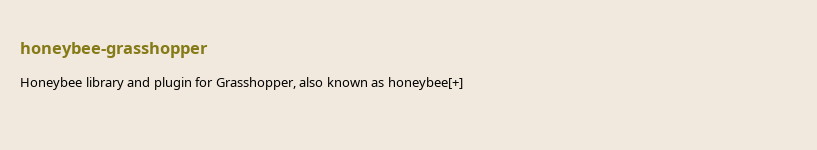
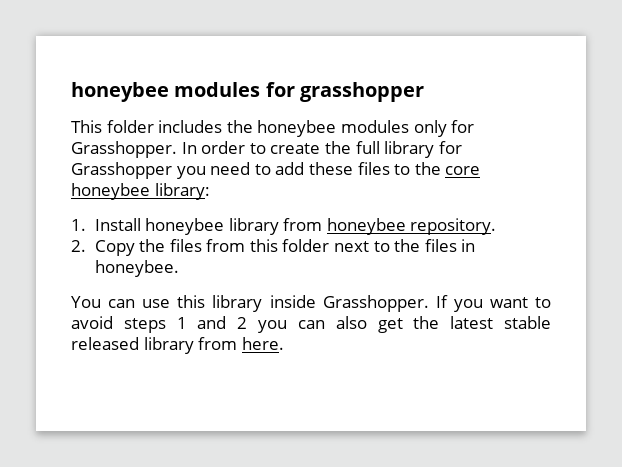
[20,42,208,58] [20,77,463,90] honeybee-grasshopper // Honeybee library and plugin for Grasshopper, also known as honeybee[+] -> [71,82,424,102] [71,120,475,137] [71,141,462,158] [71,162,481,179] [71,183,210,200] [71,218,497,235] [71,239,476,256] [94,260,179,277] [71,295,551,312] [71,316,551,333] [71,337,284,354] honeybee modules for grasshopper // This folder includes the honeybee modules only for Grasshopper. In order to create the full library for Grasshopper you need to add these files to the core honeybee library: // 1. Install honeybee library from honeybee repository. // 2. Copy the files from this folder next to the files in honeybee. // You can use this library inside Grasshopper. If you want to avoid steps 1 and 2 you can also get the latest stable released library from here.

